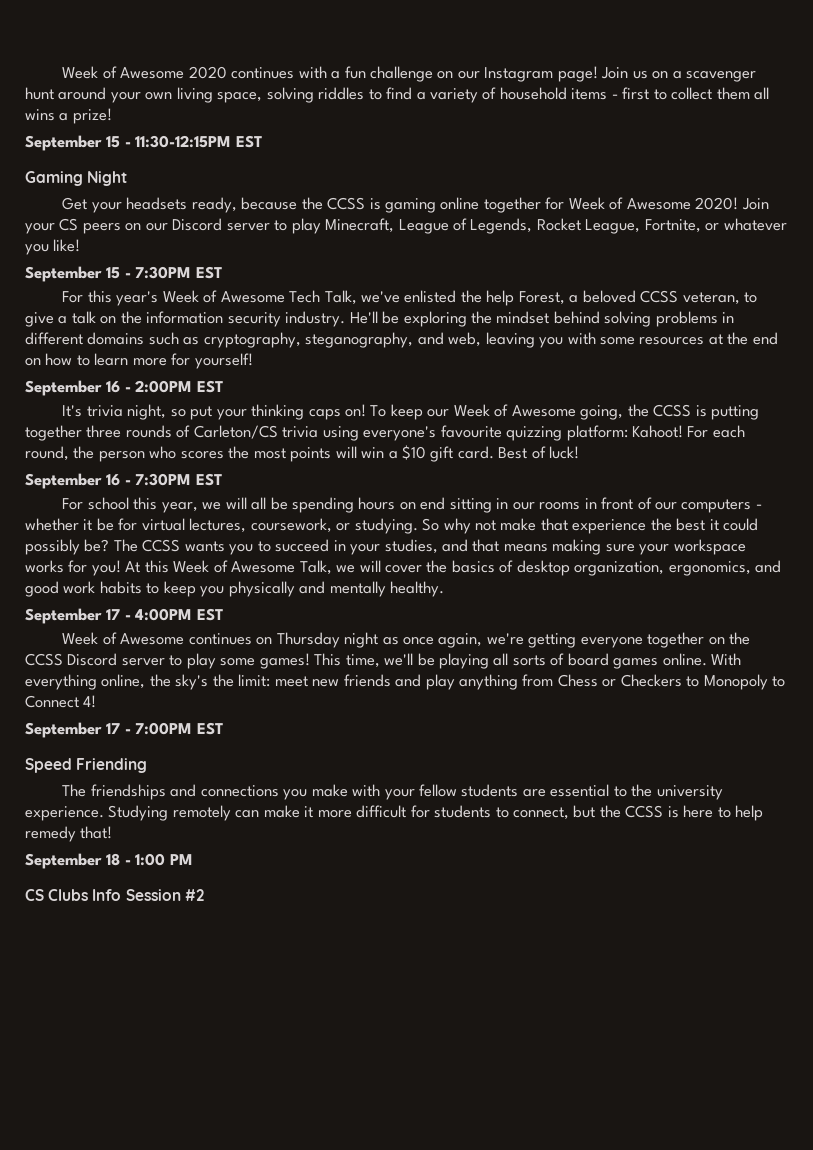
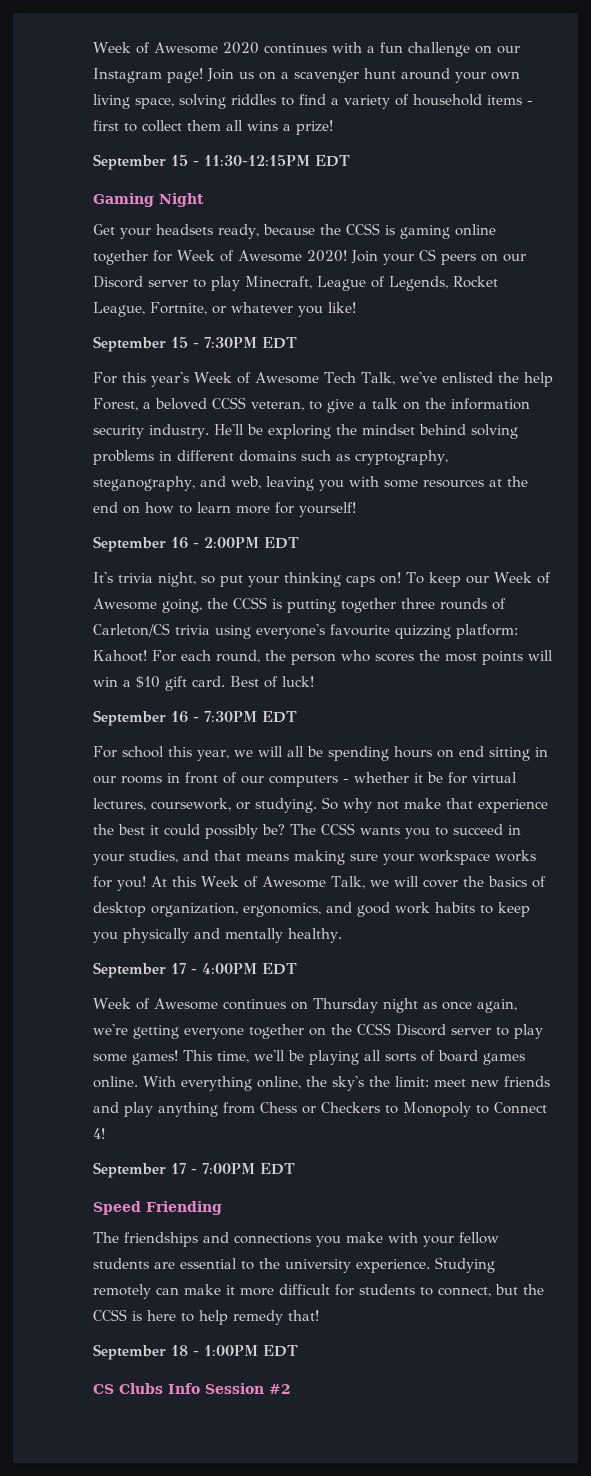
[235,135,262,148] EST -> [315,155,350,167] EDT
[195,266,222,279] EST -> [262,337,297,349] EDT
[196,380,223,393] EST -> [264,537,299,549] EDT
[195,473,222,486] EST -> [262,711,297,723] EDT
[196,608,223,621] EST -> [262,963,297,975] EDT
[196,722,223,735] EST -> [260,1163,295,1175] EDT
[135,853,193,866] 1:00 PM -> [204,1345,298,1357] 1:00PM EDT

